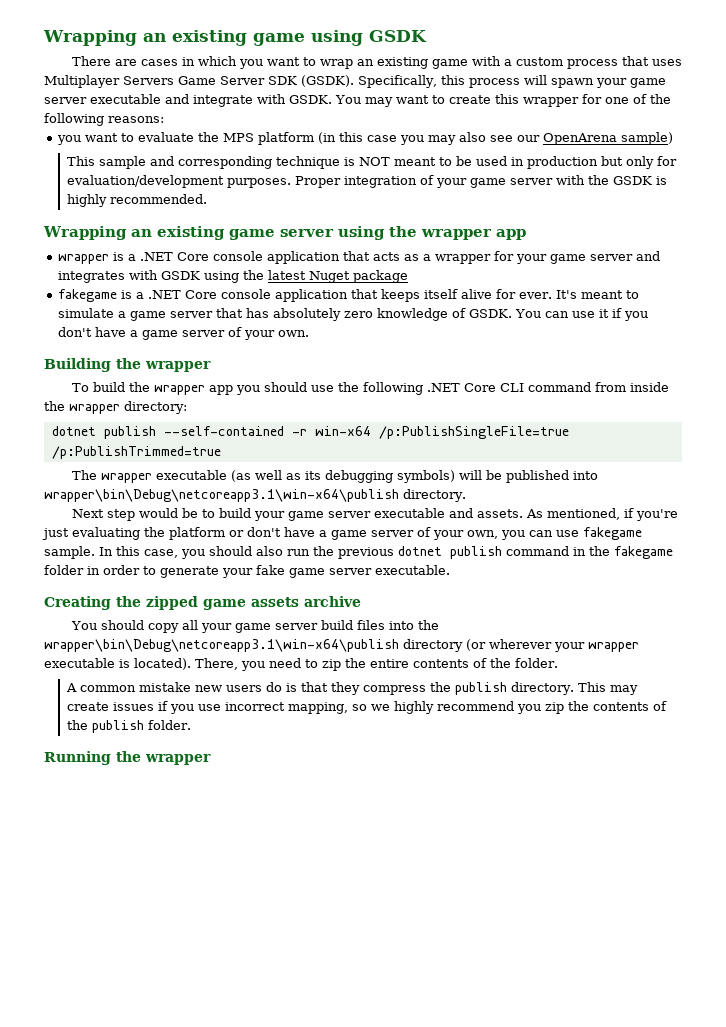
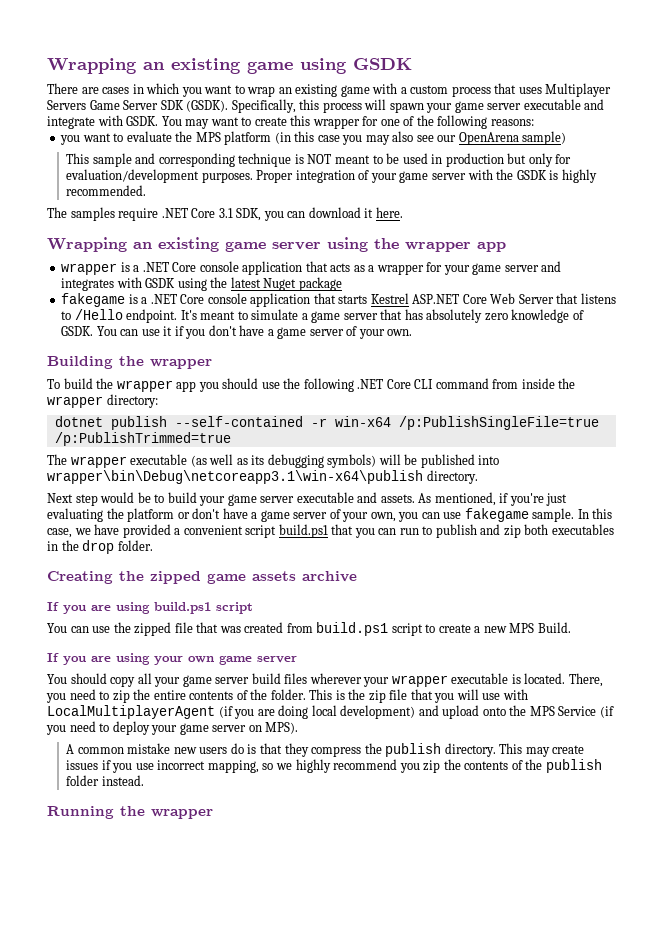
(208, 199) none -> [47,207,403,221] // The samples require .NET Core 3.1 SDK, you can download it here.
[381,289,553,302] keeps itself alive for ever. -> [338,293,616,304] [61,309,178,323] starts Kestrel ASP.NET Core Web Server that listens to /Hello endpoint.
[181,546,673,559] [44,565,450,578] you should also run the previous dotnet publish command in the fakegame folder in order to generate your fake game server executable. -> [74,524,614,538] [47,540,153,554] we have provided a convenient script build.ps1 that you can run to publish and zip both executables in the drop folder.
(361, 601) none -> [47,602,253,614] [47,622,571,636] [47,653,297,665] // If you are using build.ps1 script // You can use the zipped file that was created from build.ps1 script to create a new MPS Build. // If you are using your own game server
[388,620,439,630] [44,639,486,652] into the wrapper\bin\Debug\netcoreapp3.1\win-x64\publish directory (or -> (308, 678) none
[134,658,191,670] located). -> [524,673,566,684] located.
(558, 663) none -> [309,689,528,703] [47,705,614,719] [46,721,299,735] This is the zip file that you will use with LocalMultiplayerAgent (if you are doing local development) and upload onto the MPS Service (if you need to deploy your game server on MPS).
[148,720,192,730] folder. -> [66,775,144,786] folder instead.

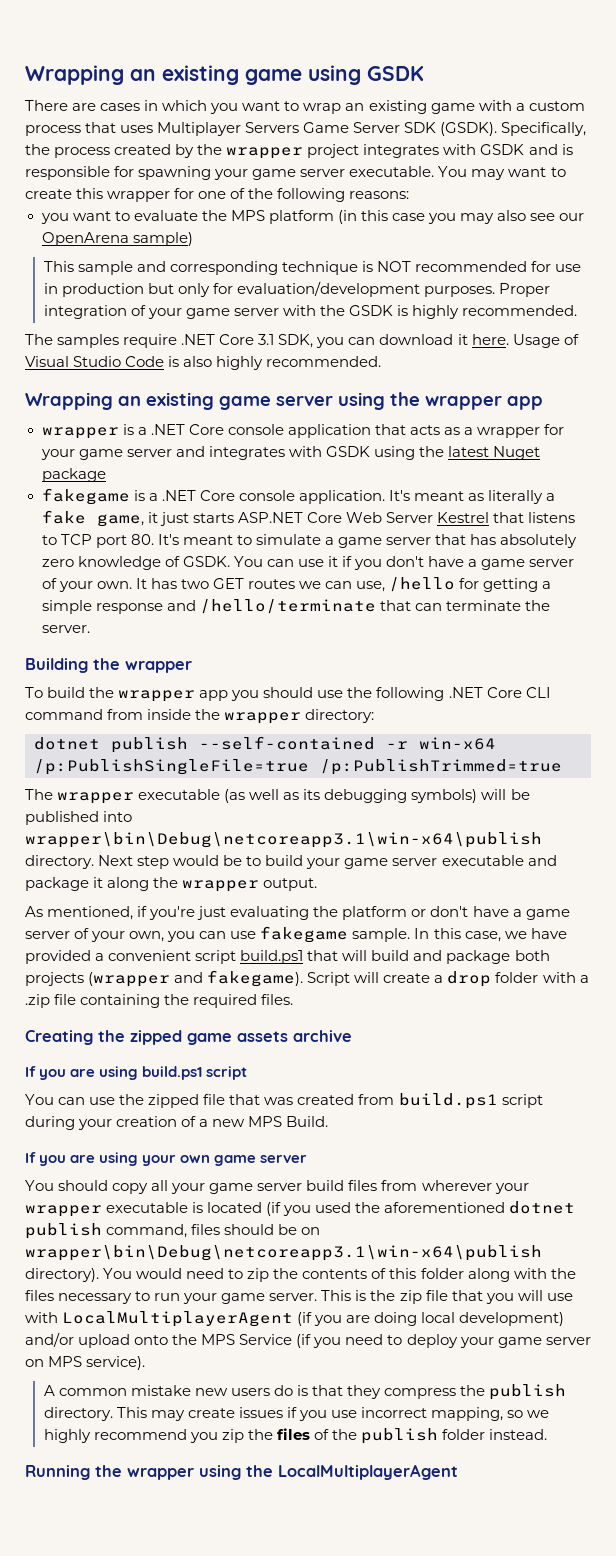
[299,99,605,113] [47,115,159,129] this process will spawn your game server executable and integrate with GSDK. -> [25,144,573,159] [25,166,435,180] the process created by the wrapper project integrates with GSDK and is responsible for spawning your game server executable.
[334,153,428,164] meant to be used -> [414,261,582,272] recommended for use
(403, 212) none -> [512,334,579,348] [25,356,382,370] Usage of Visual Studio Code is also highly recommended.
[250,293,409,307] application that starts Kestrel -> [298,490,556,504] [41,510,234,527] application. It's meant as literally a fake game, it just starts
(554, 299) none -> [436,512,489,523] Kestrel
[74,309,178,323] /Hello endpoint. -> [60,534,154,548] TCP port 80.
(413, 332) none -> [135,577,552,592] [41,599,550,614] [41,625,90,633] It has two GET routes we can use, /hello for getting a simple response and /hello/terminate that can terminate the server.
(478, 477) // -> (94, 862) none
[380,494,415,503] assets. -> [25,877,318,892] package it along the wrapper output. //
[354,524,614,538] [47,540,153,554] you can run to publish and zip both executables in the drop folder. -> [342,950,550,964] [25,970,589,987] [25,994,294,1008] will build and package both projects (wrapper and fakegame). Script will create a drop folder with a .zip file containing the required files.
[425,624,471,633] to create -> [25,1116,197,1130] during your creation of
(308, 678) none -> [381,1180,418,1191] from
[524,673,603,687] [46,693,66,703] located. There, you -> [207,1201,576,1216] [25,1223,321,1239] [25,1245,542,1261] [25,1268,183,1282] located (if you used the aforementioned dotnet publish command, files should be on wrapper\bin\Debug\netcoreapp3.1\win-x64\publish directory). You would
[153,689,306,700] entire contents of the folder. -> [302,1268,576,1282] [25,1290,318,1304] contents of this folder along with the files necessary to run your game server.
[418,705,439,716] and -> [25,1332,74,1347] and/or
[265,722,299,734] MPS). -> [48,1356,146,1370] MPS service).
[464,761,509,770] contents -> [276,1428,310,1440] files
(213, 814) none -> [199,1464,458,1480] using the LocalMultiplayerAgent

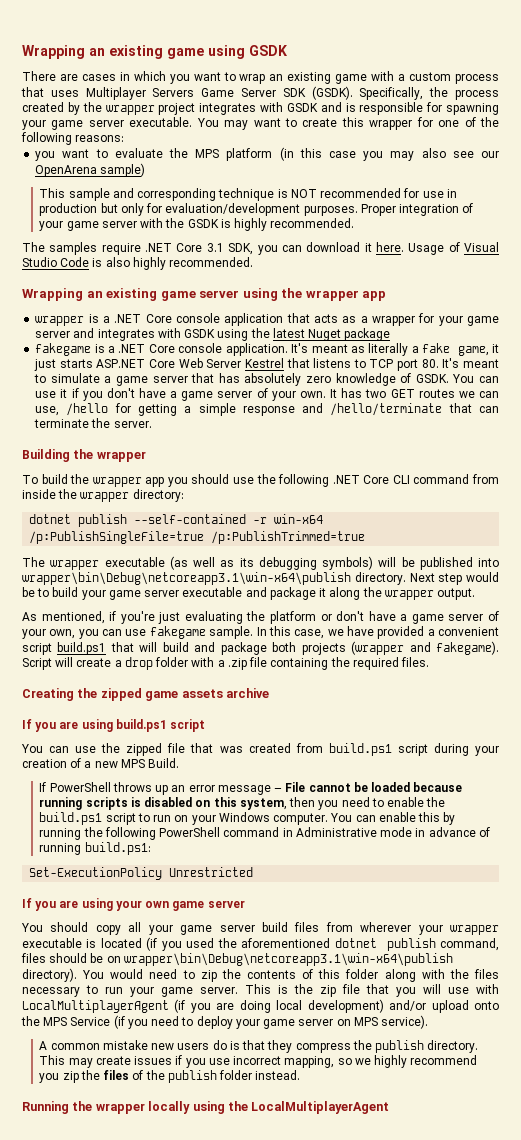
(329, 1121) none -> [39,782,463,795] [39,797,446,810] [39,812,456,825] [39,827,490,840] [39,842,151,855] [29,867,254,880] // If PowerShell throws up an error message – File cannot be loaded because running scripts is disabled on this system, then you need to enable the build.ps1 script to run on your Windows computer. You can enable this by running the following PowerShell command in Administrative mode in advance of running build.ps1: // Set-ExecutionPolicy Unrestricted
(194, 1474) none -> [148,1101,191,1114] locally

